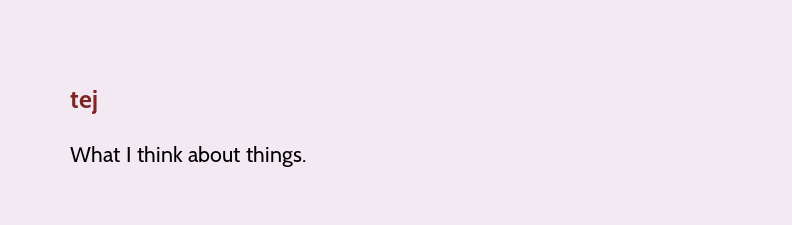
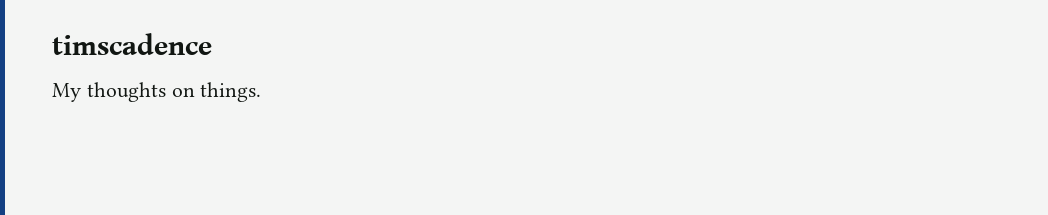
[70,90,98,114] [70,146,241,162] tej // What I think about -> [52,33,212,55] [52,82,195,102] timscadence // My thoughts on

